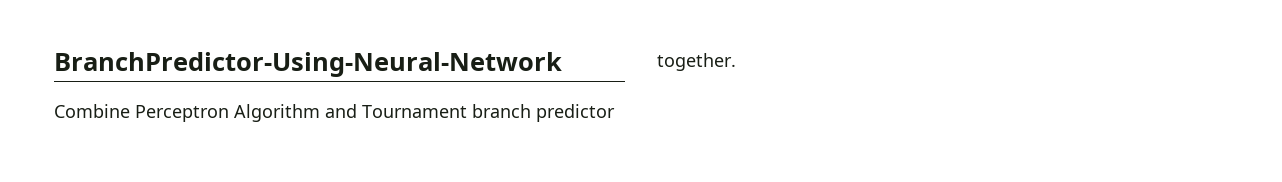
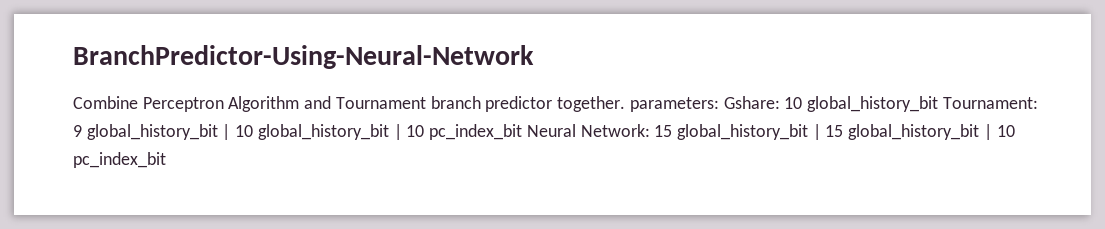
(736, 62) none -> [629,96,1038,112] [73,124,1015,140] [73,152,166,168] parameters: Gshare: 10 global_history_bit Tournament: 9 global_history_bit | 10 global_history_bit | 10 pc_index_bit Neural Network: 15 global_history_bit | 15 global_history_bit | 10 pc_index_bit

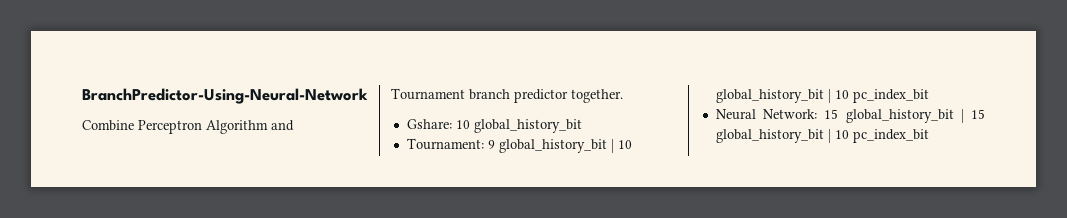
[629,97,719,112] parameters: -> (623, 96) //
(938, 104) none -> (582, 126) //
(523, 132) none -> (929, 96) //

